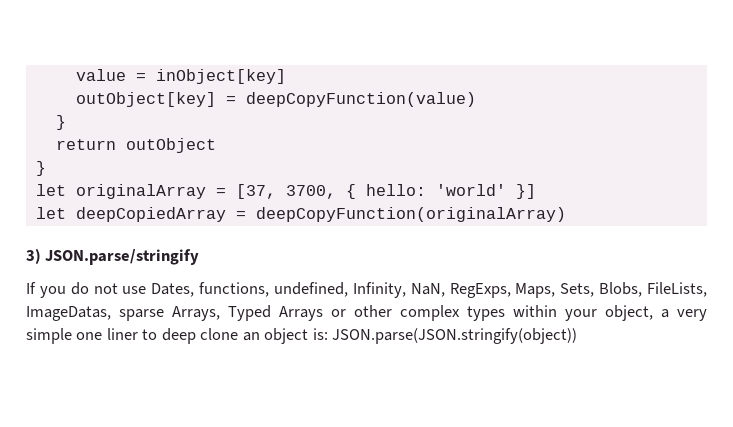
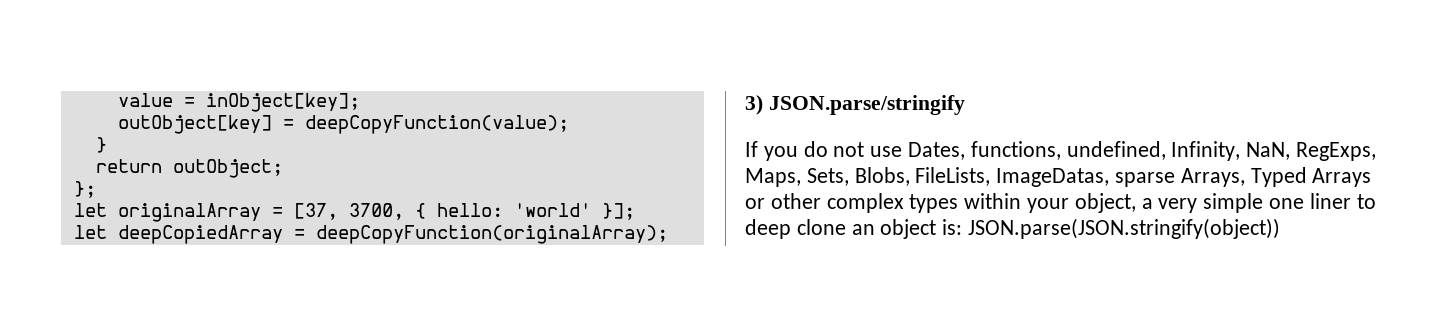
[155,69,286,84] inObject[key] -> [205,93,360,112] inObject[key];
[245,92,476,107] deepCopyFunction(value) -> [304,115,569,134] deepCopyFunction(value);
[125,138,216,153] [35,161,46,176] outObject // } -> [172,159,283,178] [73,181,96,198] outObject; // };
[515,184,536,199] }] -> [601,203,635,220] }];
[255,207,566,222] deepCopyFunction(originalArray) -> [315,225,668,244] deepCopyFunction(originalArray);

